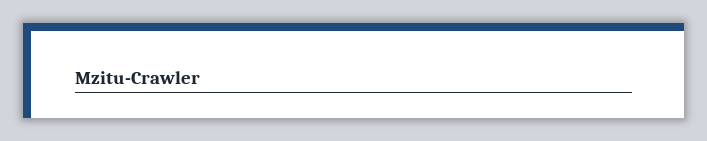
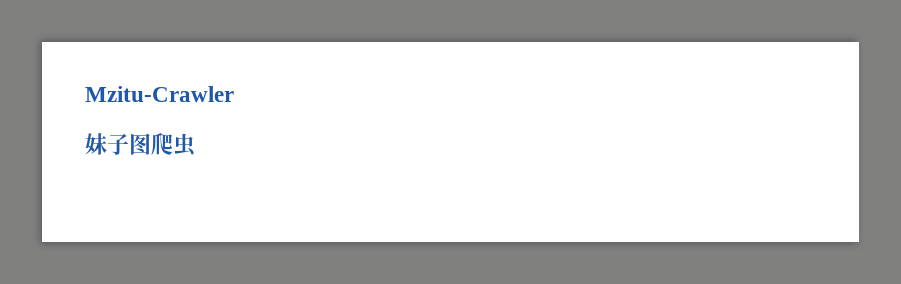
(200, 77) none -> [85,133,196,157] // 妹子图爬虫

